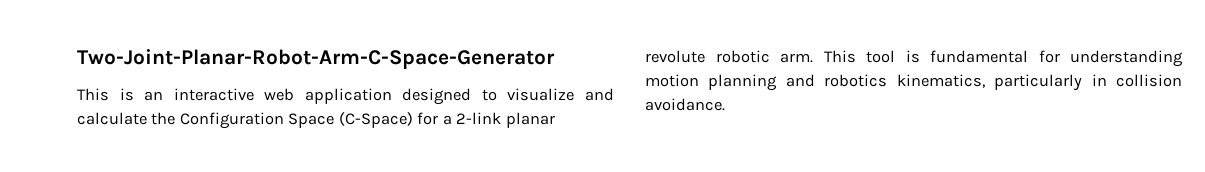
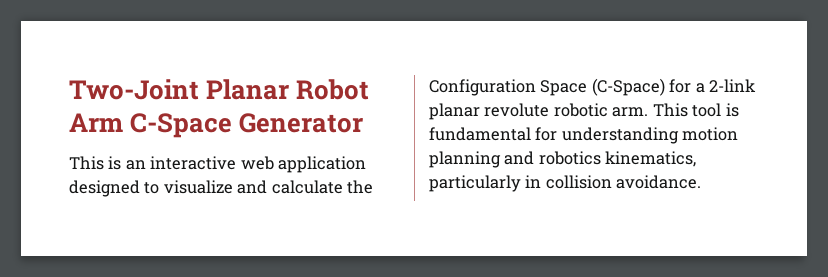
[77,49,555,69] Two-Joint-Planar-Robot-Arm-C-Space-Generator -> [69,79,370,100] [69,113,364,138] Two-Joint Planar Robot Arm C-Space Generator

